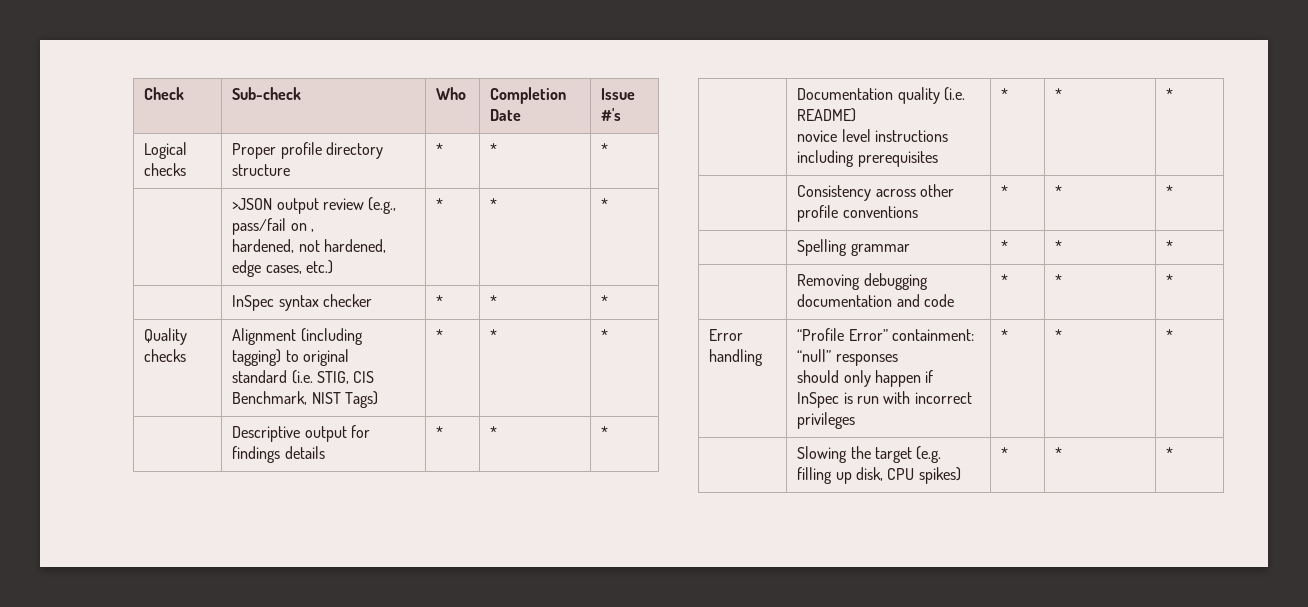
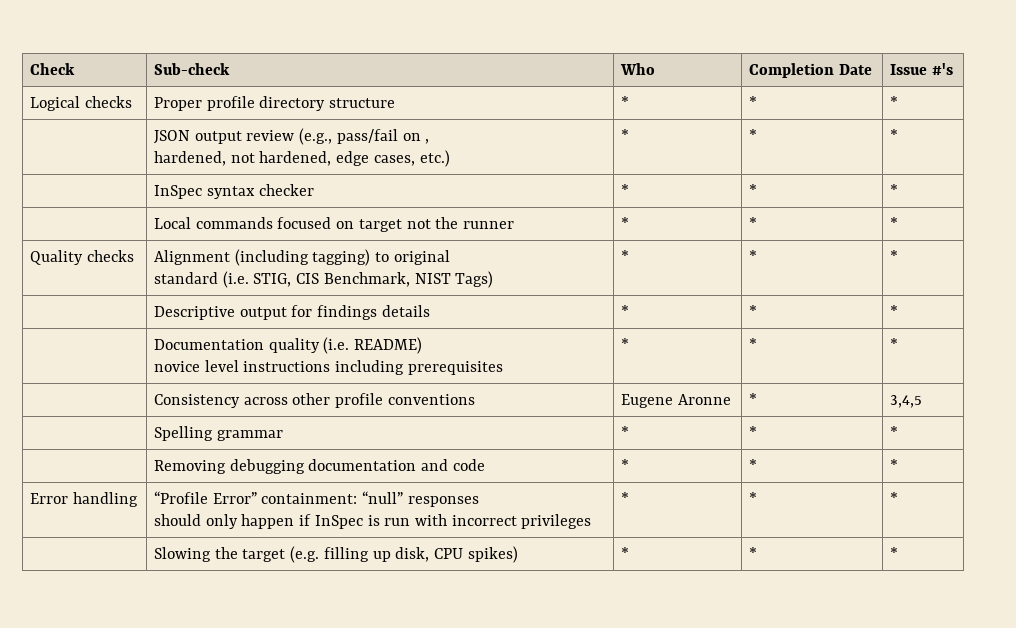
[232,198,273,210] >JSON -> [153,130,190,144] JSON
(609, 301) none -> [153,217,514,232] [620,217,629,229] [748,217,757,229] [889,217,898,229] // | Local commands focused on target not the runner | * | * | *
[1001,185,1009,197] [1055,185,1063,197] [1166,185,1174,197] * | * | * -> [620,394,731,408] [748,393,757,405] [889,395,922,408] Eugene Aronne | * | 3,4,5

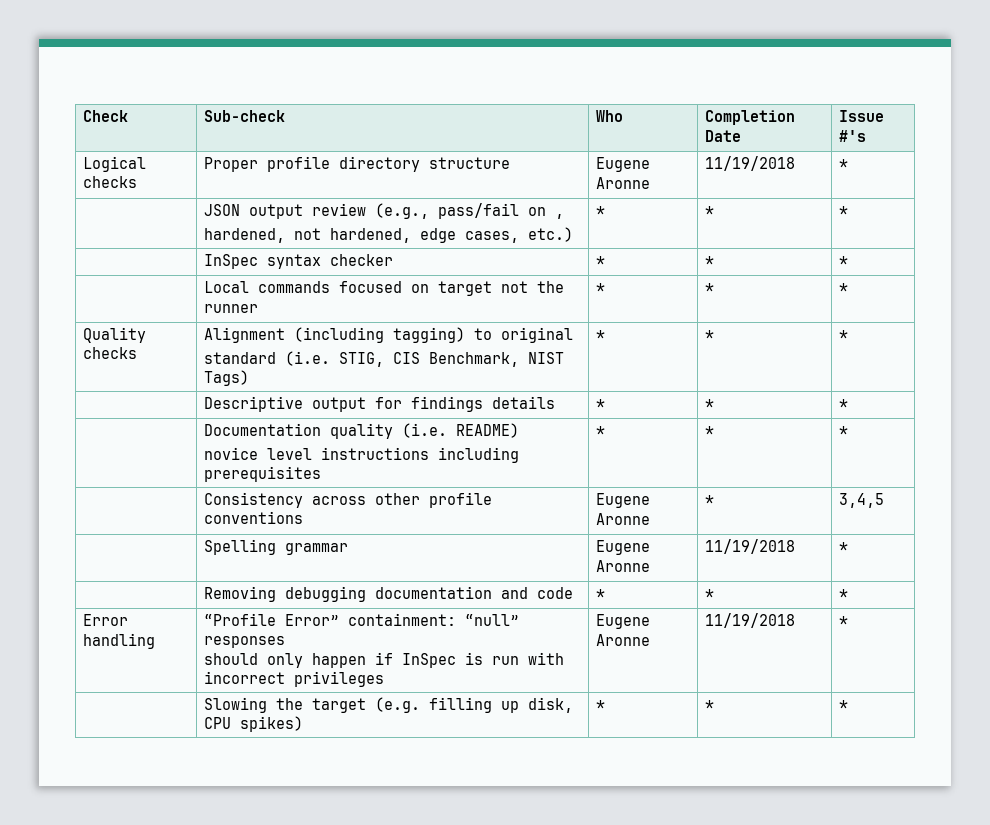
[620,96,629,108] [748,96,757,108] * | * -> [595,157,650,172] [595,177,650,189] [704,156,795,171] Eugene Aronne | 11/19/2018
[620,426,629,438] [748,426,757,438] * | * -> [595,540,650,555] [595,560,650,572] [704,539,795,554] Eugene Aronne | 11/19/2018
[620,492,629,504] [748,492,757,504] * | * -> [595,614,650,629] [595,634,650,646] [704,613,795,628] Eugene Aronne | 11/19/2018

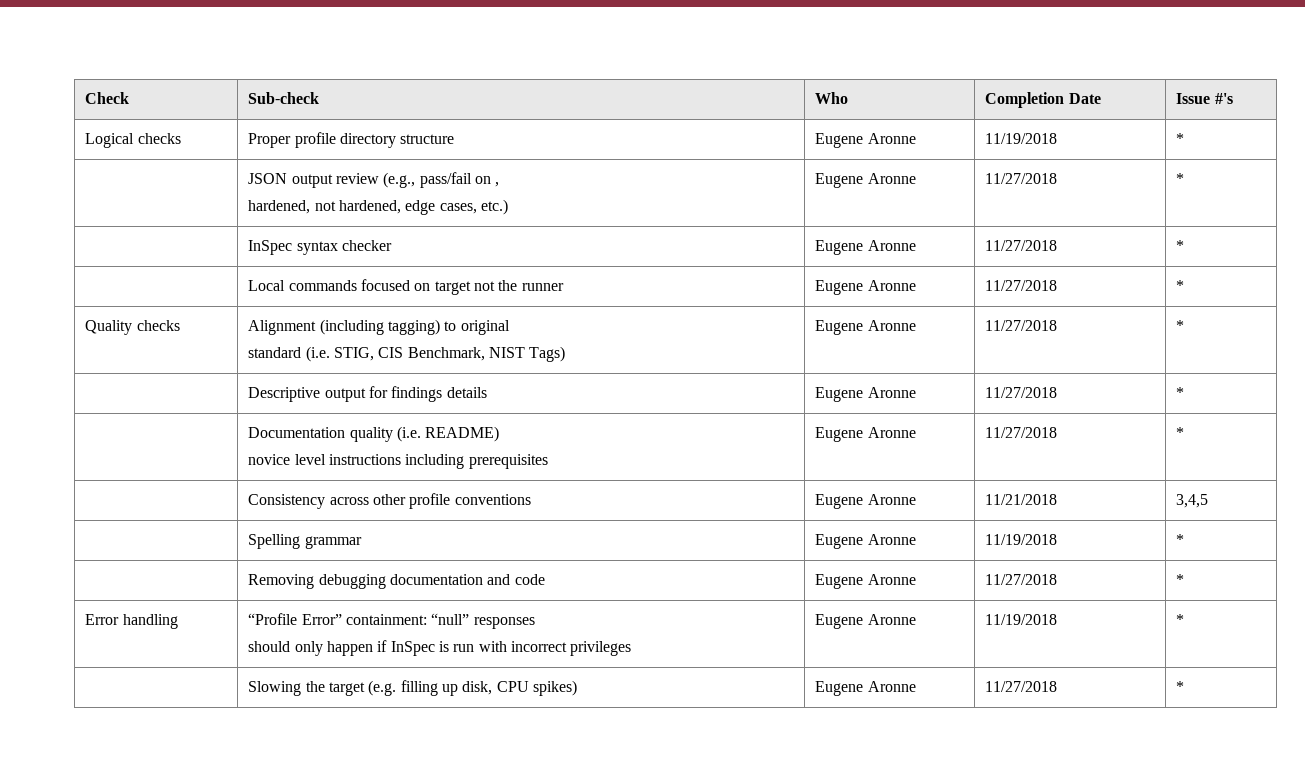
[595,206,605,216] [704,206,714,216] * | * -> [815,173,916,188] [985,173,1058,184] Eugene Aronne | 11/27/2018
[595,256,605,266] [704,256,714,266] * | * -> [815,240,916,255] [985,240,1058,251] Eugene Aronne | 11/27/2018
[595,283,605,293] [704,283,714,293] * | * -> [815,280,916,295] [985,280,1058,291] Eugene Aronne | 11/27/2018
[595,330,605,340] [704,330,714,340] * | * -> [815,320,916,335] [985,320,1058,331] Eugene Aronne | 11/27/2018
[595,399,605,409] [704,399,714,409] * | * -> [815,387,916,402] [985,387,1058,398] Eugene Aronne | 11/27/2018
[595,426,605,436] [704,426,714,436] * | * -> [815,427,916,442] [985,427,1058,438] Eugene Aronne | 11/27/2018
[704,495,714,505] * -> [985,494,1058,505] 11/21/2018
[595,589,605,599] [704,589,714,599] * | * -> [815,574,916,589] [985,574,1058,585] Eugene Aronne | 11/27/2018
[595,700,605,710] [704,700,714,710] [838,700,848,710] * | * | * -> [815,681,916,696] [985,681,1058,692] [1176,681,1185,692] Eugene Aronne | 11/27/2018 | *

